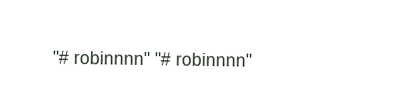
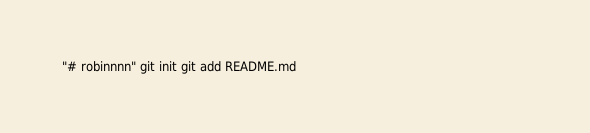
[52,50,252,67] "# robinnnn" "# robinnnn" -> [62,61,296,74] "# robinnnn" git init git add README.md

